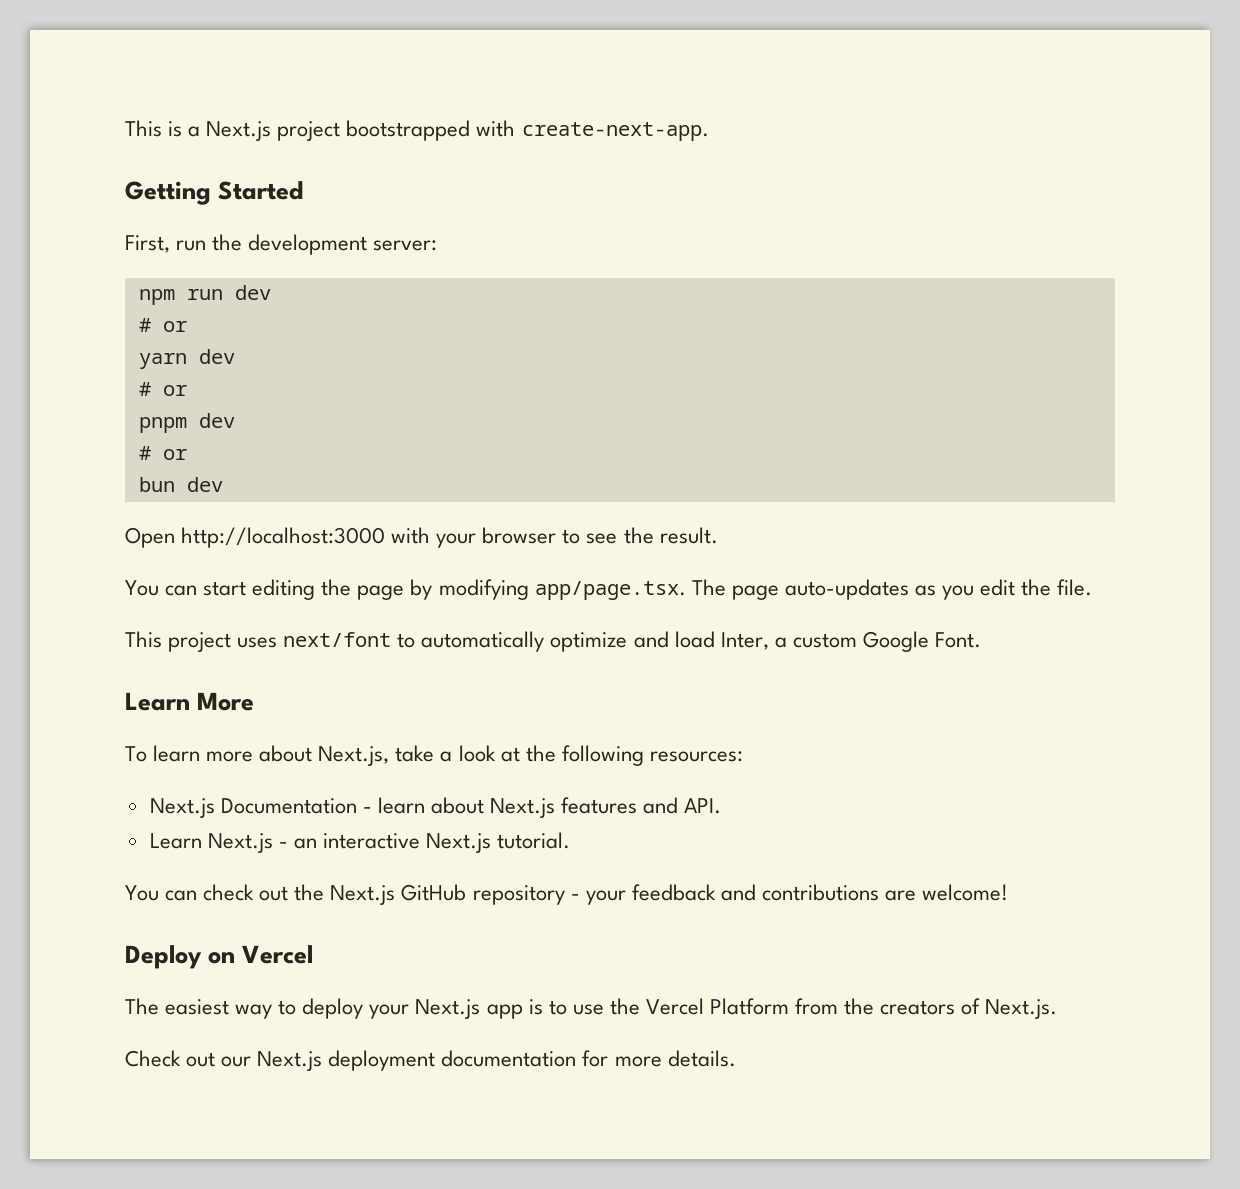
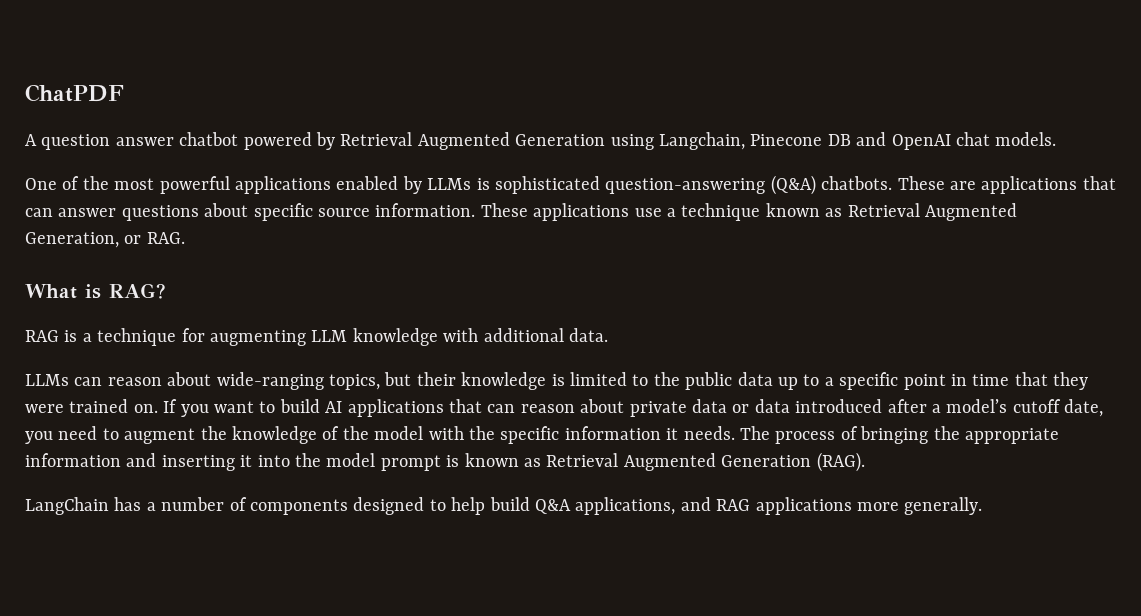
[125,120,709,141] [125,181,305,205] [125,234,438,255] [138,285,271,305] [138,318,187,332] [138,349,235,369] [138,382,187,396] [138,413,235,433] [138,446,187,460] [138,477,223,492] [125,527,718,548] [125,579,1093,600] [125,631,981,652] [125,692,255,711] [125,745,743,766] [149,797,722,818] [149,832,571,853] [125,884,1009,905] [125,945,314,969] [125,998,1058,1019] [125,1050,736,1071] This is a Next.js project bootstrapped with create-next-app. // Getting Started // First, run the development server: // npm run dev // # or // yarn dev // # or // pnpm dev // # or // bun dev // Open http://localhost:3000 with your browser to see the result. // You can start editing the page by modifying app/page.tsx. The page auto-updates as you edit the file. // This project uses next/font to automatically optimize and load Inter, a custom Google Font. // Learn More // To learn more about Next.js, take a look at the following resources: // Next.js Documentation - learn about Next.js features and API. // Learn Next.js - an interactive Next.js tutorial. // You can check out the Next.js GitHub repository - your feedback and contributions are welcome! // Deploy on Vercel // The easiest way to deploy your Next.js app is to use the Vercel Platform from the creators of Next.js. // Check out our Next.js deployment documentation for more details. -> [25,84,124,102] [25,132,1057,150] [25,175,1116,195] [25,203,1017,221] [25,232,185,248] [25,283,166,299] [25,328,608,346] [25,372,1089,390] [25,399,1104,417] [25,426,1059,444] [25,452,865,472] [25,497,983,515] ChatPDF // A question answer chatbot powered by Retrieval Augmented Generation using Langchain, Pinecone DB and OpenAI chat models. // One of the most powerful applications enabled by LLMs is sophisticated question-answering (Q&A) chatbots. These are applications that can answer questions about specific source information. These applications use a technique known as Retrieval Augmented Generation, or RAG. // What is RAG? // RAG is a technique for augmenting LLM knowledge with additional data. // LLMs can reason about wide-ranging topics, but their knowledge is limited to the public data up to a specific point in time that they were trained on. If you want to build AI applications that can reason about private data or data introduced after a model’s cutoff date, you need to augment the knowledge of the model with the specific information it needs. The process of bringing the appropriate information and inserting it into the model prompt is known as Retrieval Augmented Generation (RAG). // LangChain has a number of components designed to help build Q&A applications, and RAG applications more generally.

